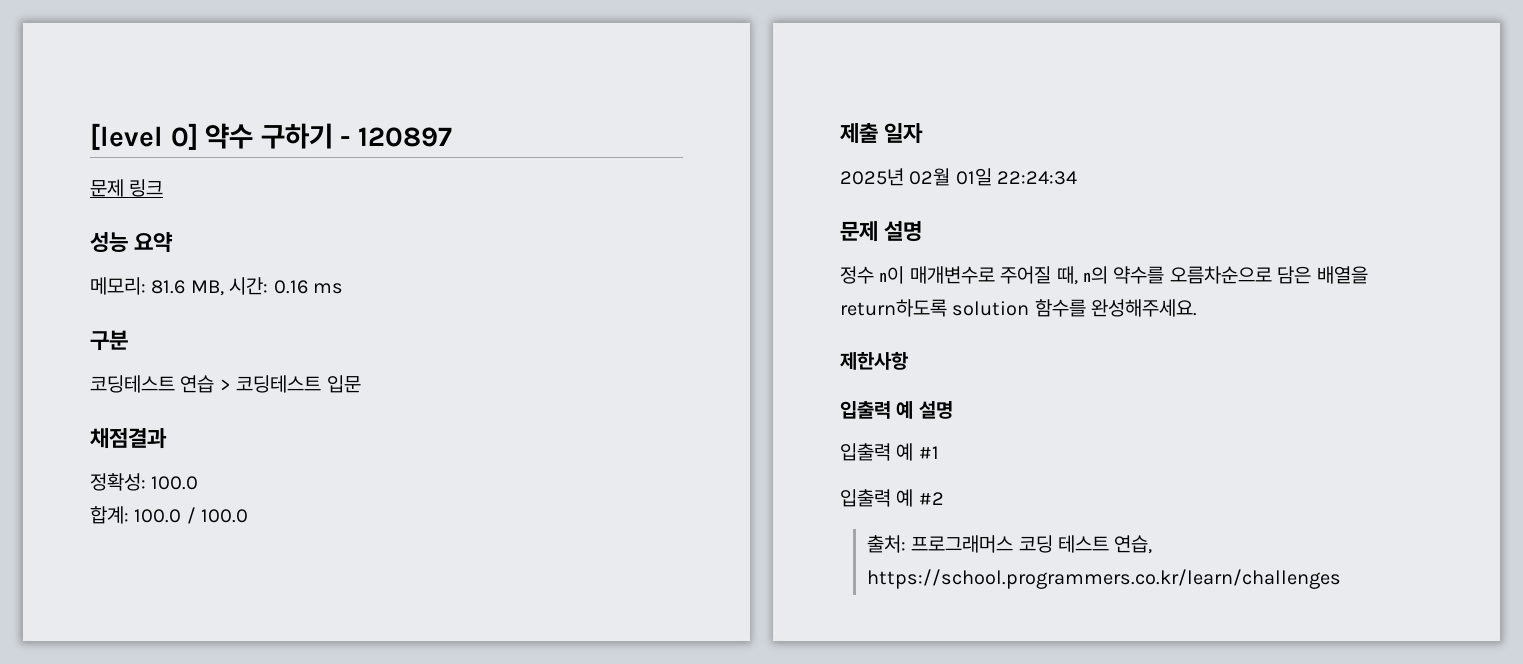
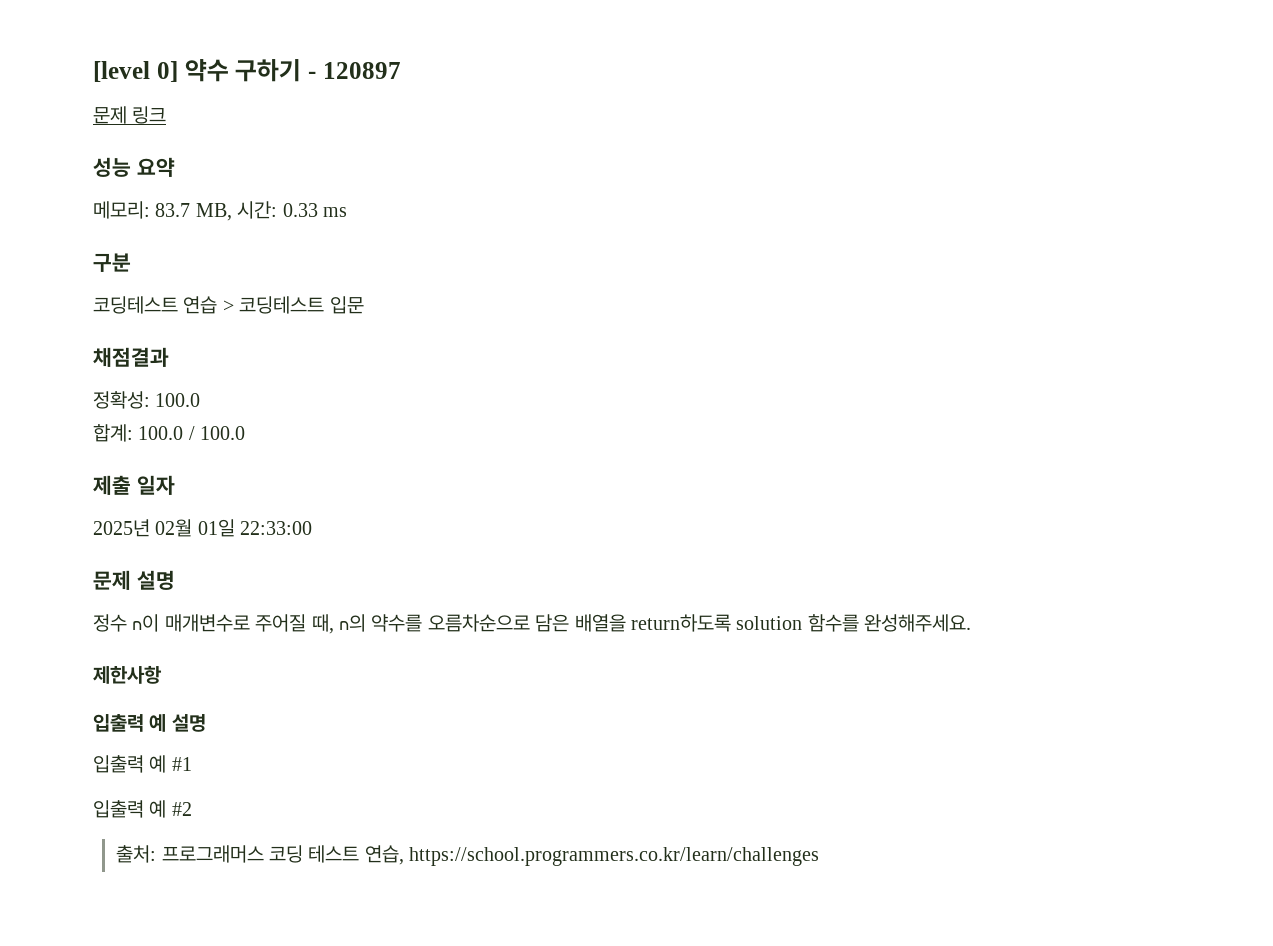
[151,280,186,294] 81.6 -> [155,203,191,217] 83.7
[273,280,308,294] 0.16 -> [282,203,318,217] 0.33
[997,171,1078,185] 22:24:34 -> [240,521,313,535] 22:33:00

